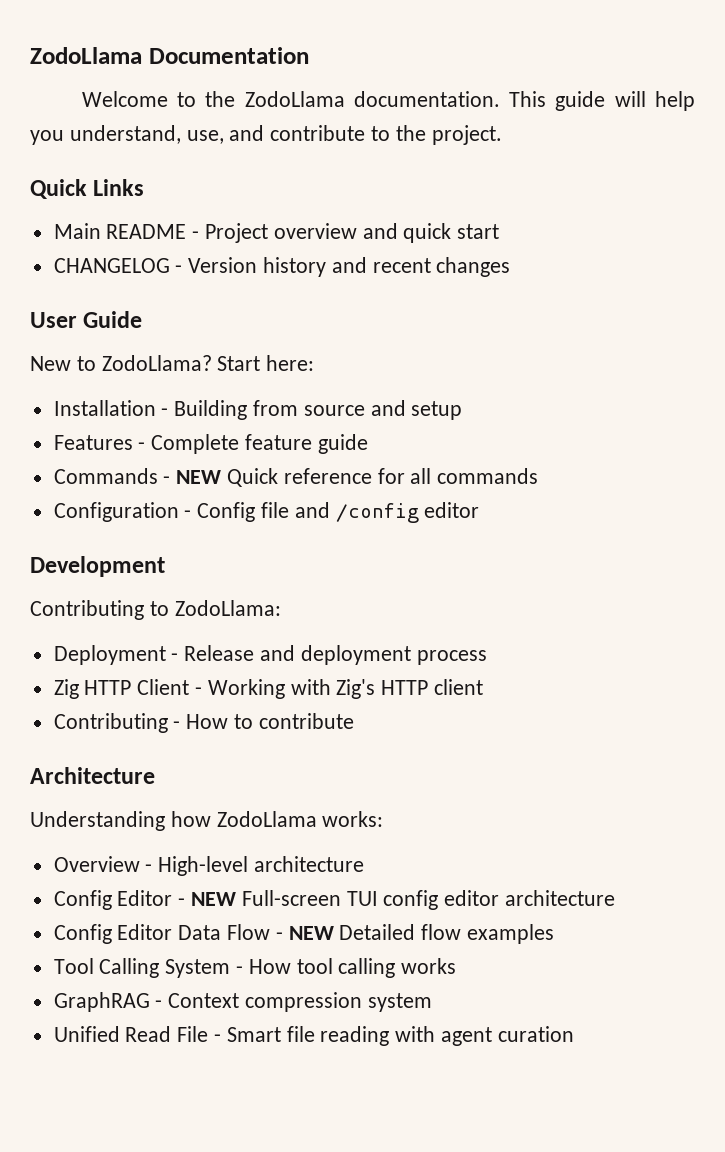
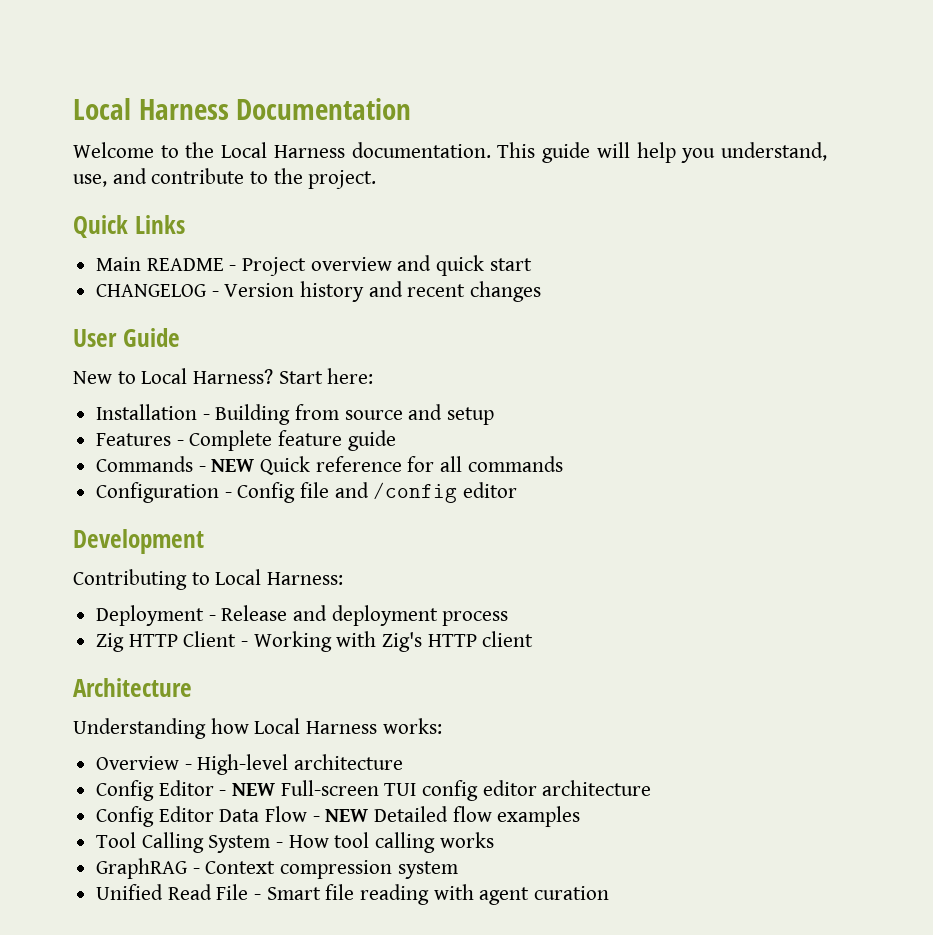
[30,47,142,64] ZodoLlama -> [73,98,229,120] Local Harness
[244,91,345,107] ZodoLlama -> [221,142,345,158] Local Harness
[101,355,212,371] ZodoLlama? -> [141,368,274,384] Local Harness?
[174,600,281,616] ZodoLlama: -> [215,569,344,585] Local Harness:
[53,713,354,733] // Contributing - How to contribute -> (534, 639) none
[216,811,317,827] ZodoLlama -> [254,718,378,734] Local Harness

